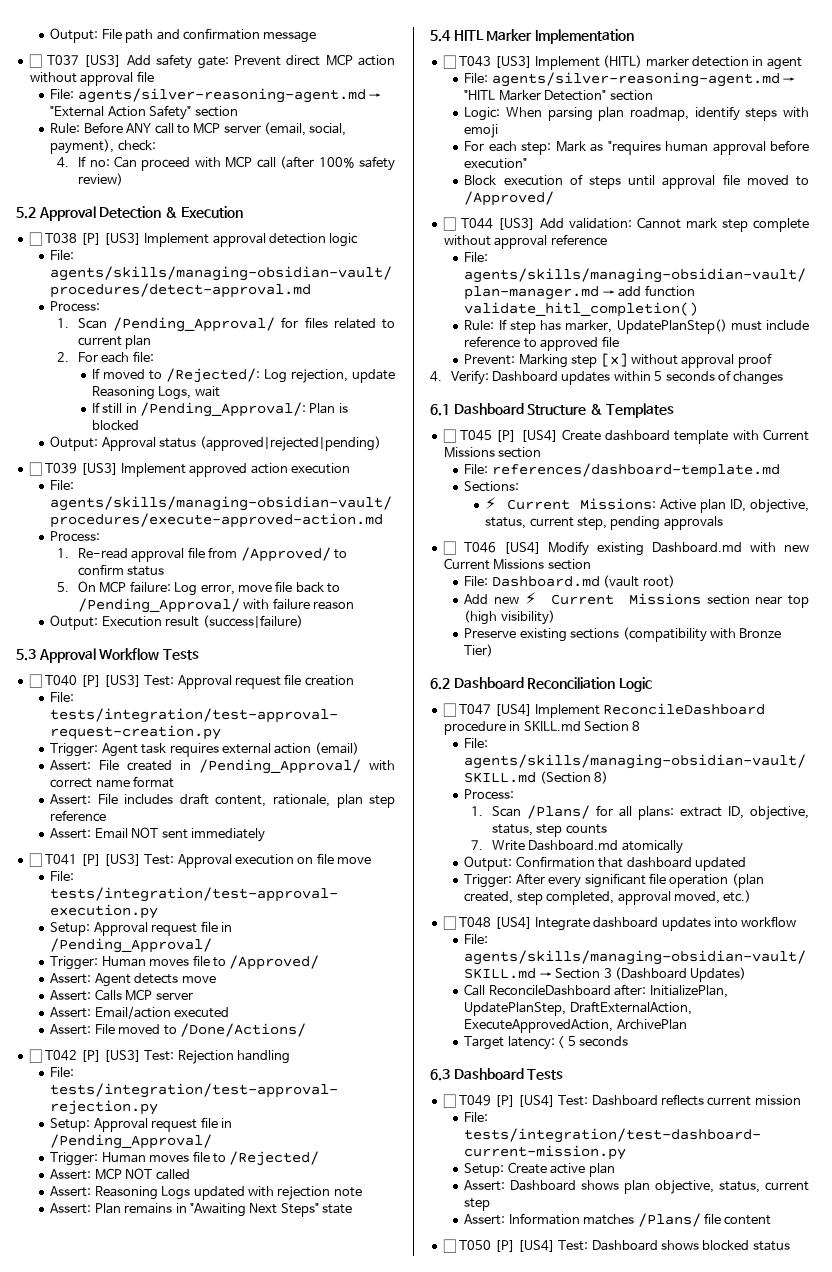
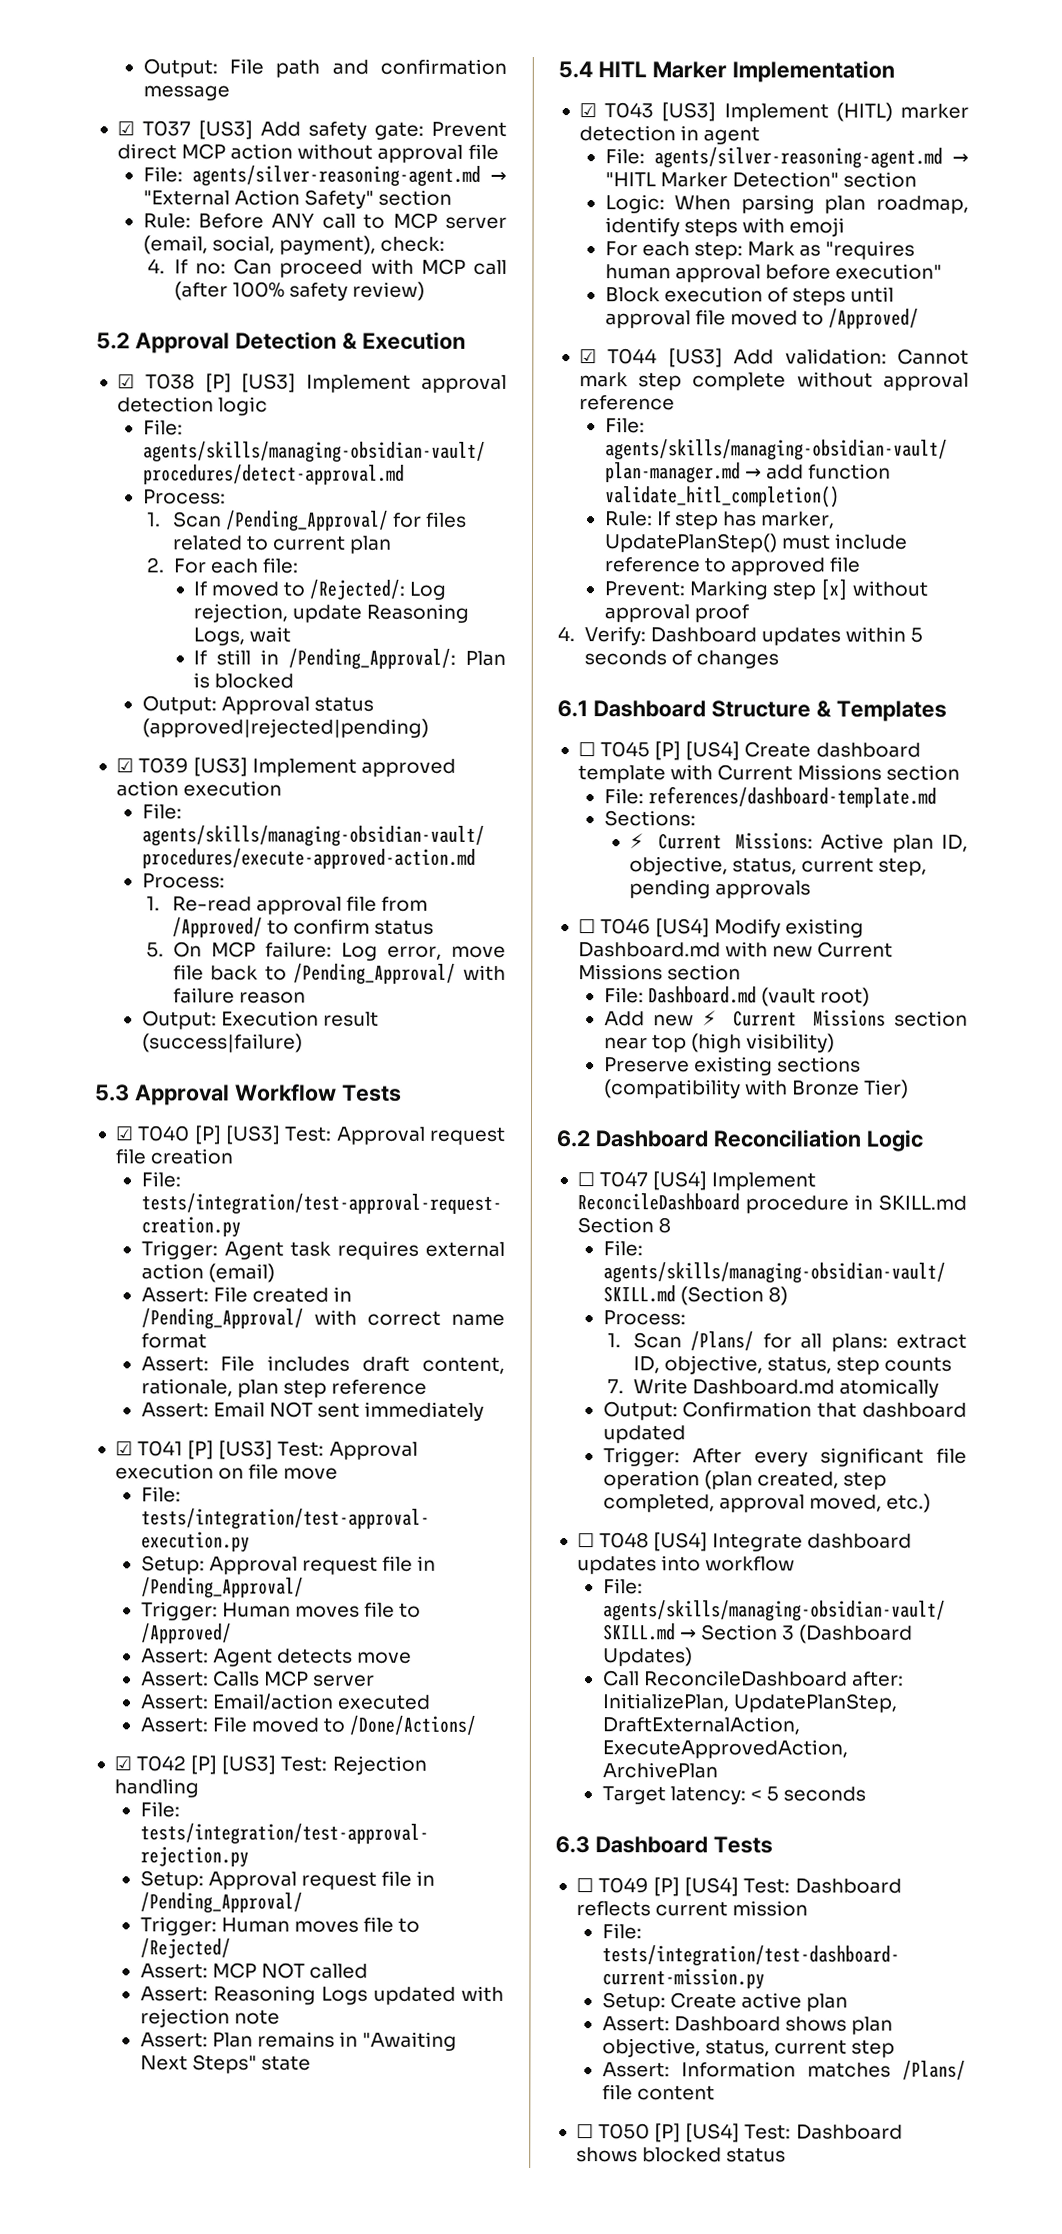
[28,54,42,68] ☐ -> [116,121,135,136] ☑
[28,232,42,246] ☐ -> [116,374,135,389] ☑
[28,462,42,476] ☐ -> [115,758,134,773] ☑
[28,674,42,688] ☐ -> [114,1126,133,1141] ☑
[28,853,42,867] ☐ -> [114,1441,133,1456] ☑
[28,1049,42,1063] ☐ -> [113,1756,132,1771] ☑
[442,55,456,69] ☐ -> [578,103,597,118] ☑
[442,217,456,231] ☐ -> [578,349,597,364] ☑

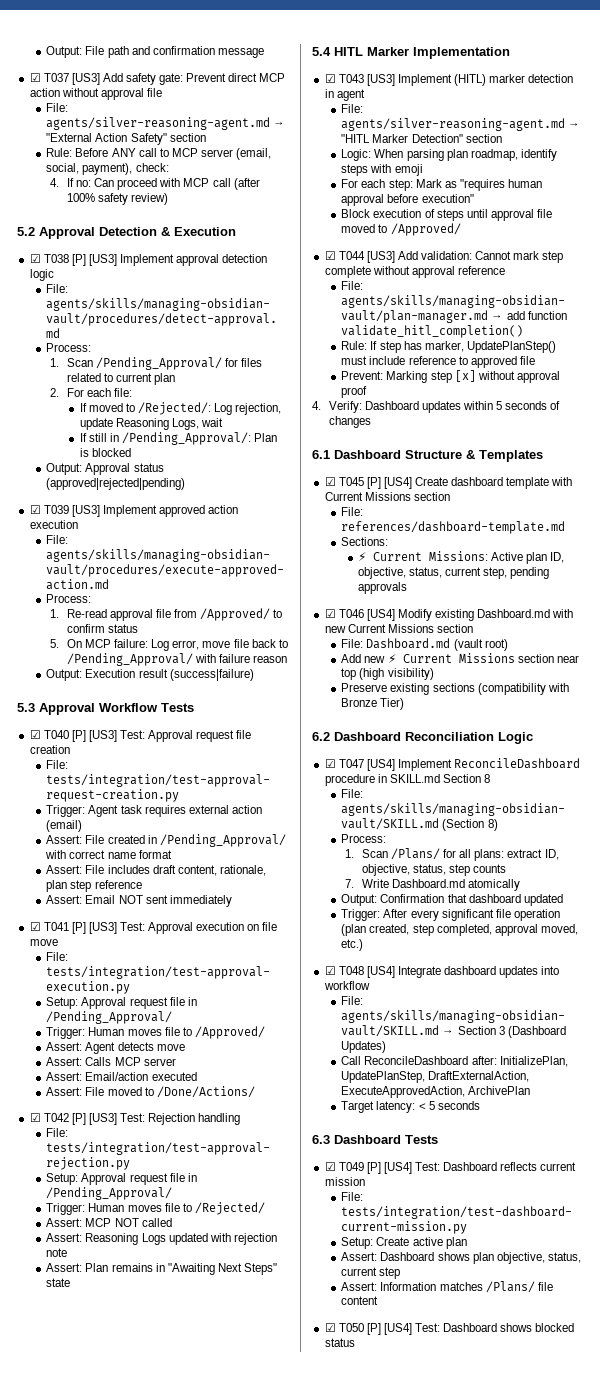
[577,742,596,757] ☐ -> [324,477,336,486] ☑
[577,919,596,934] ☐ -> [324,609,336,618] ☑
[576,1172,595,1187] ☐ -> [324,759,336,768] ☑
[576,1533,595,1548] ☐ -> [324,966,336,975] ☑
[575,1878,594,1893] ☐ -> [324,1162,336,1171] ☑
[575,2124,594,2139] ☐ -> [324,1323,336,1332] ☑

